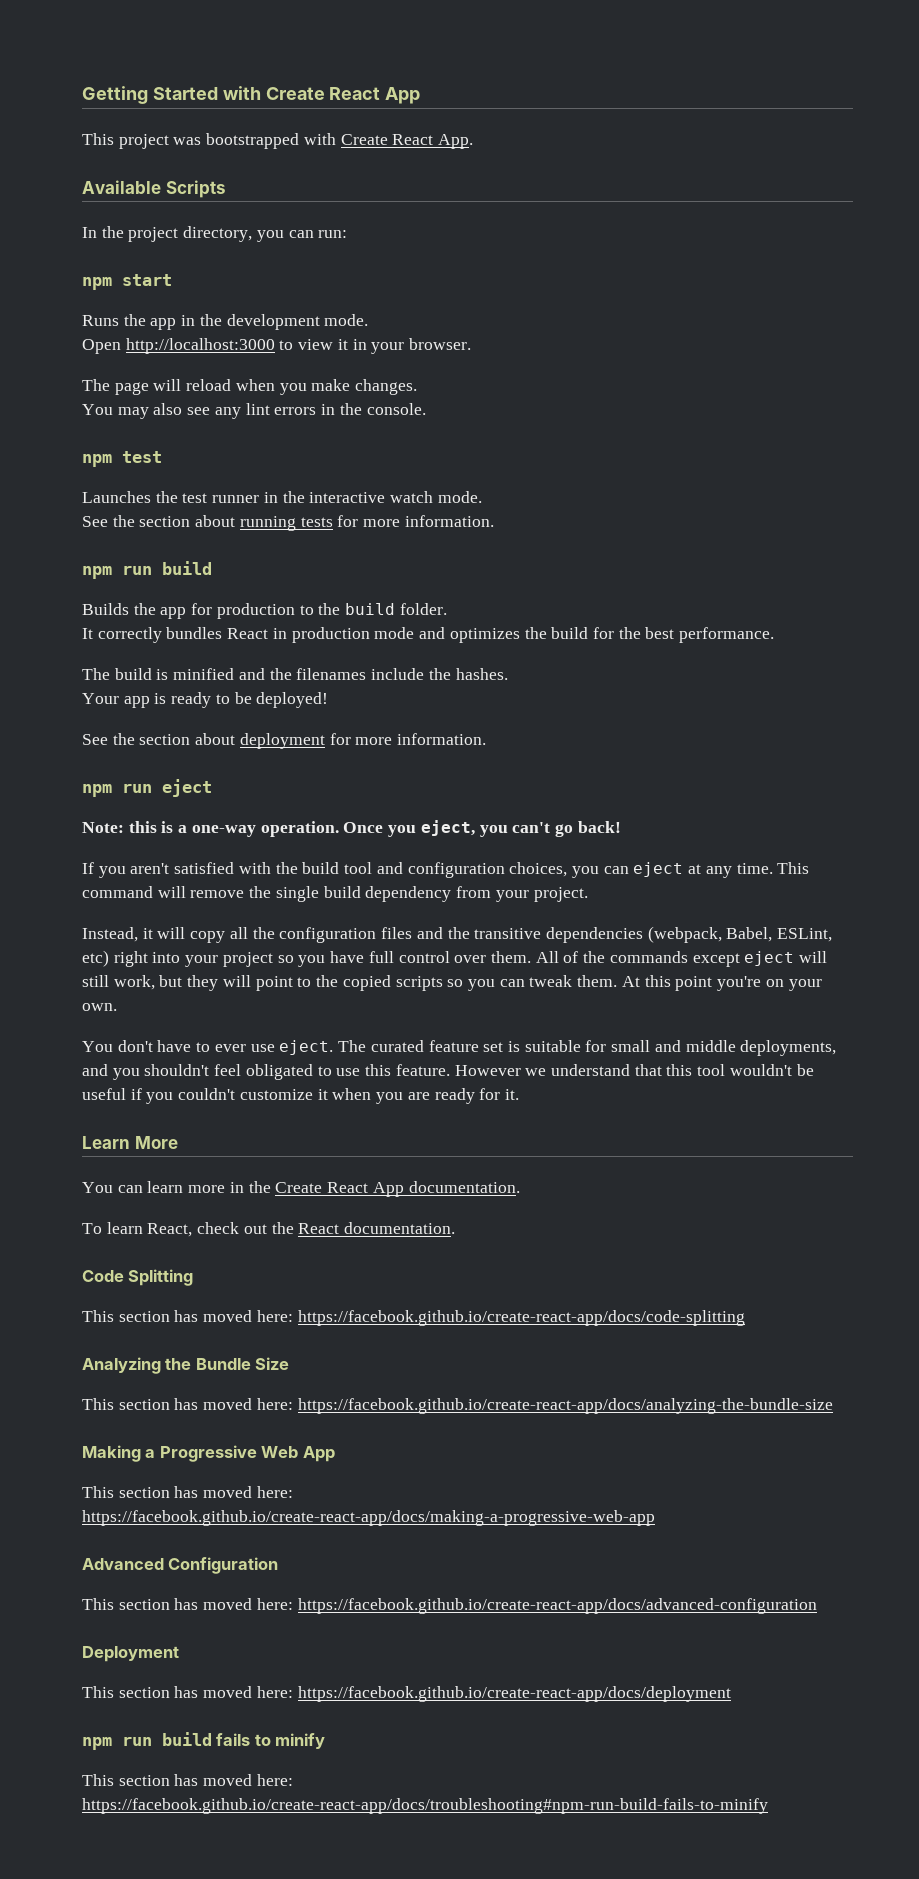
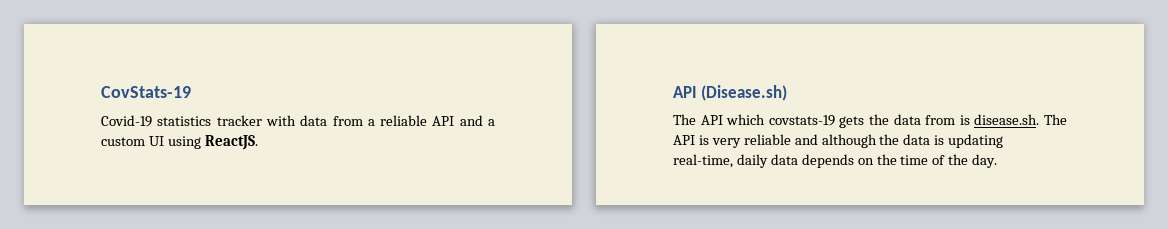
[82,86,421,104] [82,133,474,149] [82,180,226,198] [82,226,348,242] [82,274,172,290] [82,314,369,330] [82,338,472,354] [82,379,418,395] [82,403,426,419] [82,451,162,467] [82,491,482,503] [82,515,494,531] [82,561,212,579] [82,603,447,619] [82,627,775,643] [82,668,508,680] [82,692,329,708] [82,733,487,749] [82,779,212,797] [82,820,621,837] [82,862,810,878] [82,886,588,902] [82,926,833,943] [82,950,828,967] [82,975,822,991] [82,1003,117,1011] [82,1040,837,1056] [82,1064,814,1080] [82,1088,519,1104] [82,1136,178,1149] [82,1181,520,1197] [82,1222,456,1237] [82,1269,194,1286] [82,1310,745,1326] [82,1357,290,1374] [82,1398,833,1414] [82,1445,335,1462] [82,1486,293,1498] [82,1510,655,1526] [82,1557,279,1574] [82,1598,817,1614] [82,1646,179,1662] [82,1686,731,1702] [82,1732,326,1750] [82,1774,293,1786] [82,1798,768,1814] Getting Started with Create React App // This project was bootstrapped with Create React App. // Available Scripts // In the project directory, you can run: // npm start // Runs the app in the development mode. // Open http://localhost:3000 to view it in your browser. // The page will reload when you make changes. // You may also see any lint errors in the console. // npm test // Launches the test runner in the interactive watch mode. // See the section about running tests for more information. // npm run build // Builds the app for production to the build folder. // It correctly bundles React in production mode and optimizes the build for the best performance. // The build is minified and the filenames include the hashes. // Your app is ready to be deployed! // See the section about deployment for more information. // npm run eject // Note: this is a one-way operation. Once you eject, you can't go back! // If you aren't satisfied with the build tool and configuration choices, you can eject at any time. This command will remove the single build dependency from your project. // Instead, it will copy all the configuration files and the transitive dependencies (webpack, Babel, ESLint, etc) right into your project so you have full control over them. All of the commands except eject will still work, but they will point to the copied scripts so you can tweak them. At this point you're on your own. // You don't have to ever use eject. The curated feature set is suitable for small and middle deployments, and you shouldn't feel obligated to use this feature. However we understand that this tool wouldn't be useful if you couldn't customize it when you are ready for it. // Learn More // You can learn more in the Create React App documentation. // To learn React, check out the React documentation. // Code Splitting // This section has moved here: https://facebook.github.io/create-react-app/docs/code-splitting // Analyzing the Bundle Size // This section has moved here: https://facebook.github.io/create-react-app/docs/analyzing-the-bundle-size // Making a Progressive Web App // This section has moved here: https://facebook.github.io/create-react-app/docs/making-a-progressive-web-app // Advanced Configuration // This section has moved here: https://facebook.github.io/create-react-app/docs/advanced-configuration // Deployment // This section has moved here: https://facebook.github.io/create-react-app/docs/deployment // npm run build fails to minify // This section has moved here: https://facebook.github.io/create-react-app/docs/troubleshooting#npm-run-build-fails-to-minify -> [101,86,191,98] [101,115,496,127] [101,135,258,150] [673,85,788,101] [673,114,1067,128] [673,134,1004,148] [673,154,998,168] CovStats-19 // Covid-19 statistics tracker with data from a reliable API and a custom UI using ReactJS. // API (Disease.sh) // The API which covstats-19 gets the data from is disease.sh. The API is very reliable and although the data is updating real-time, daily data depends on the time of the day.

